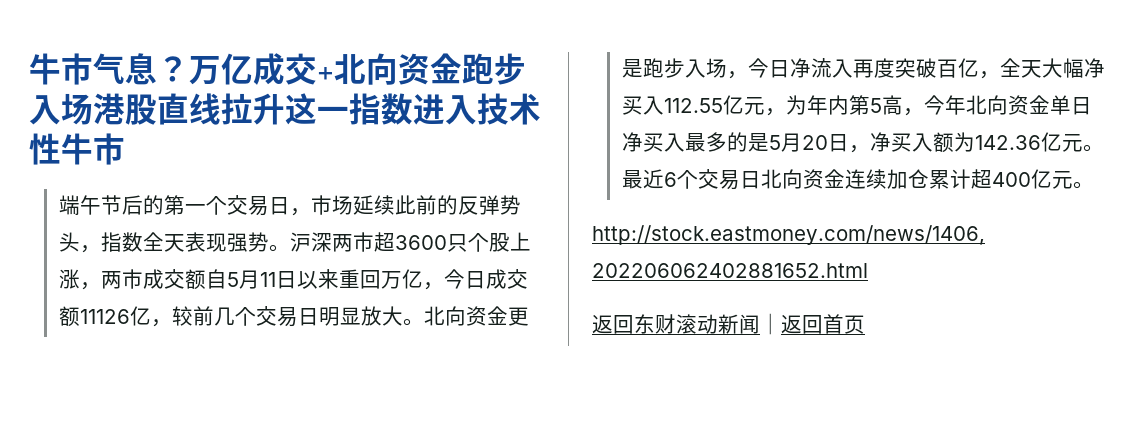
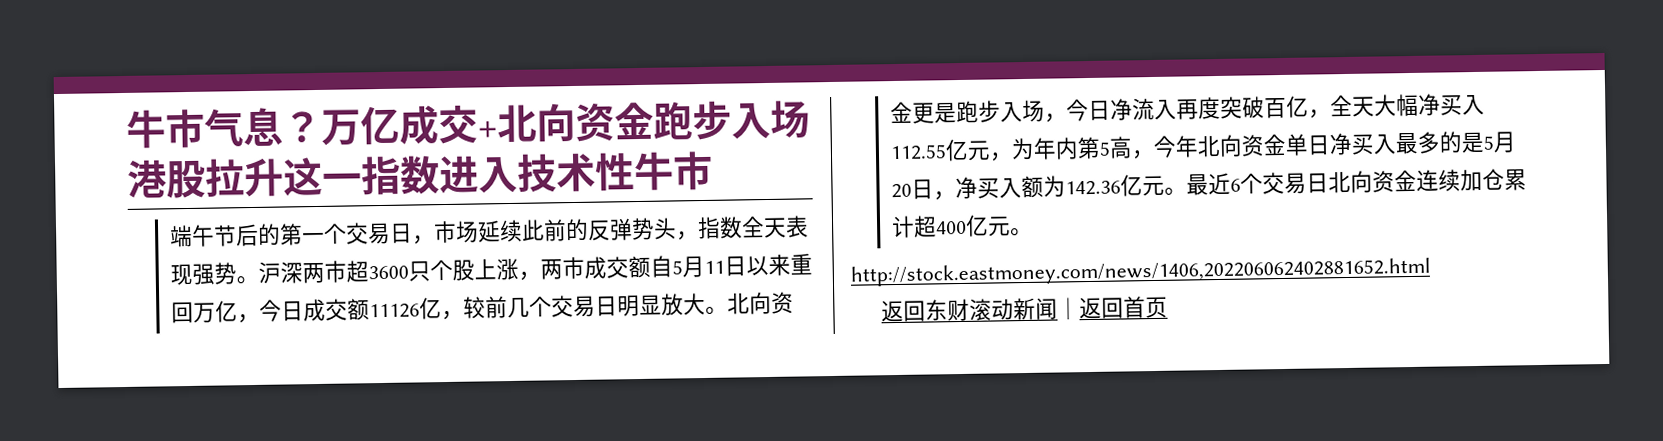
[157,93,221,125] 直线 -> (206, 179) none

